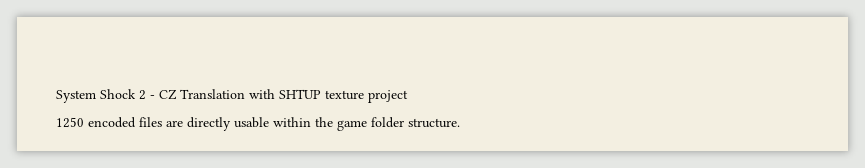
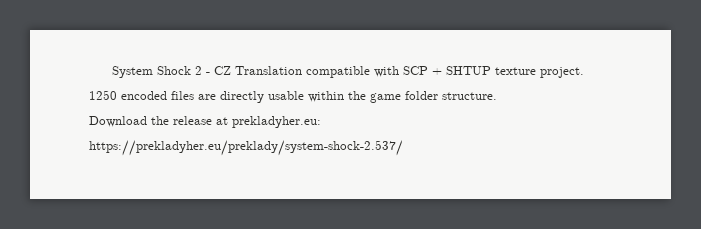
[249,89,275,99] with -> [306,66,443,78] compatible with SCP +
[368,90,408,103] project -> [540,67,585,78] project.
(460, 123) none -> [89,116,321,128] [89,140,403,156] // Download the release at prekladyher.eu: // https://prekladyher.eu/preklady/system-shock-2.537/

